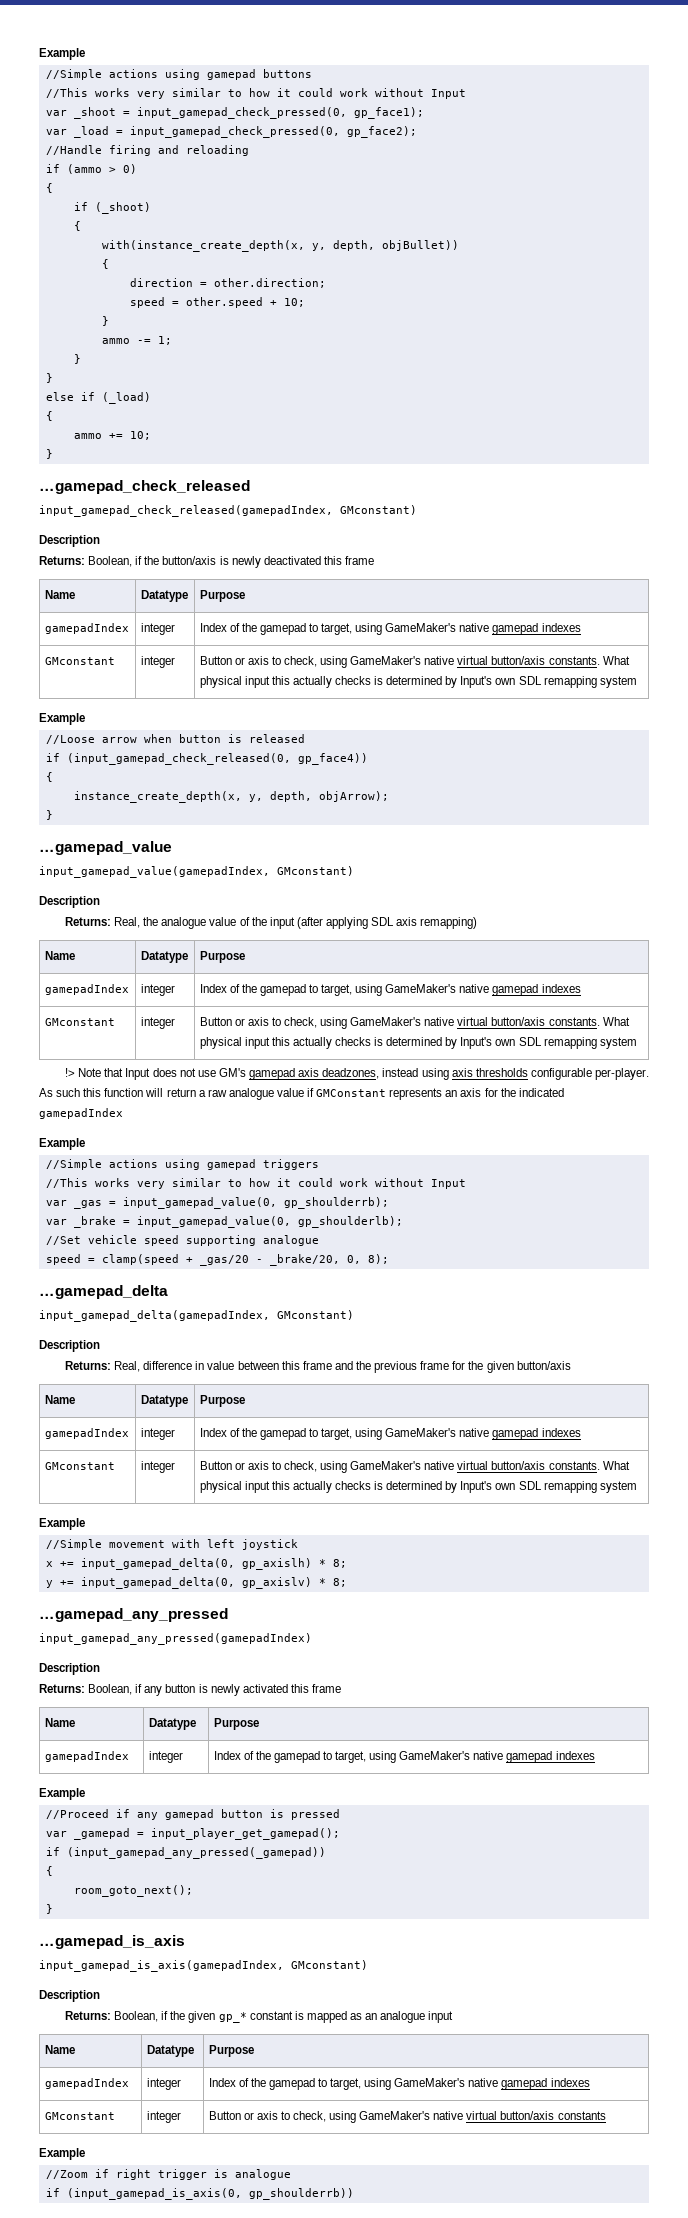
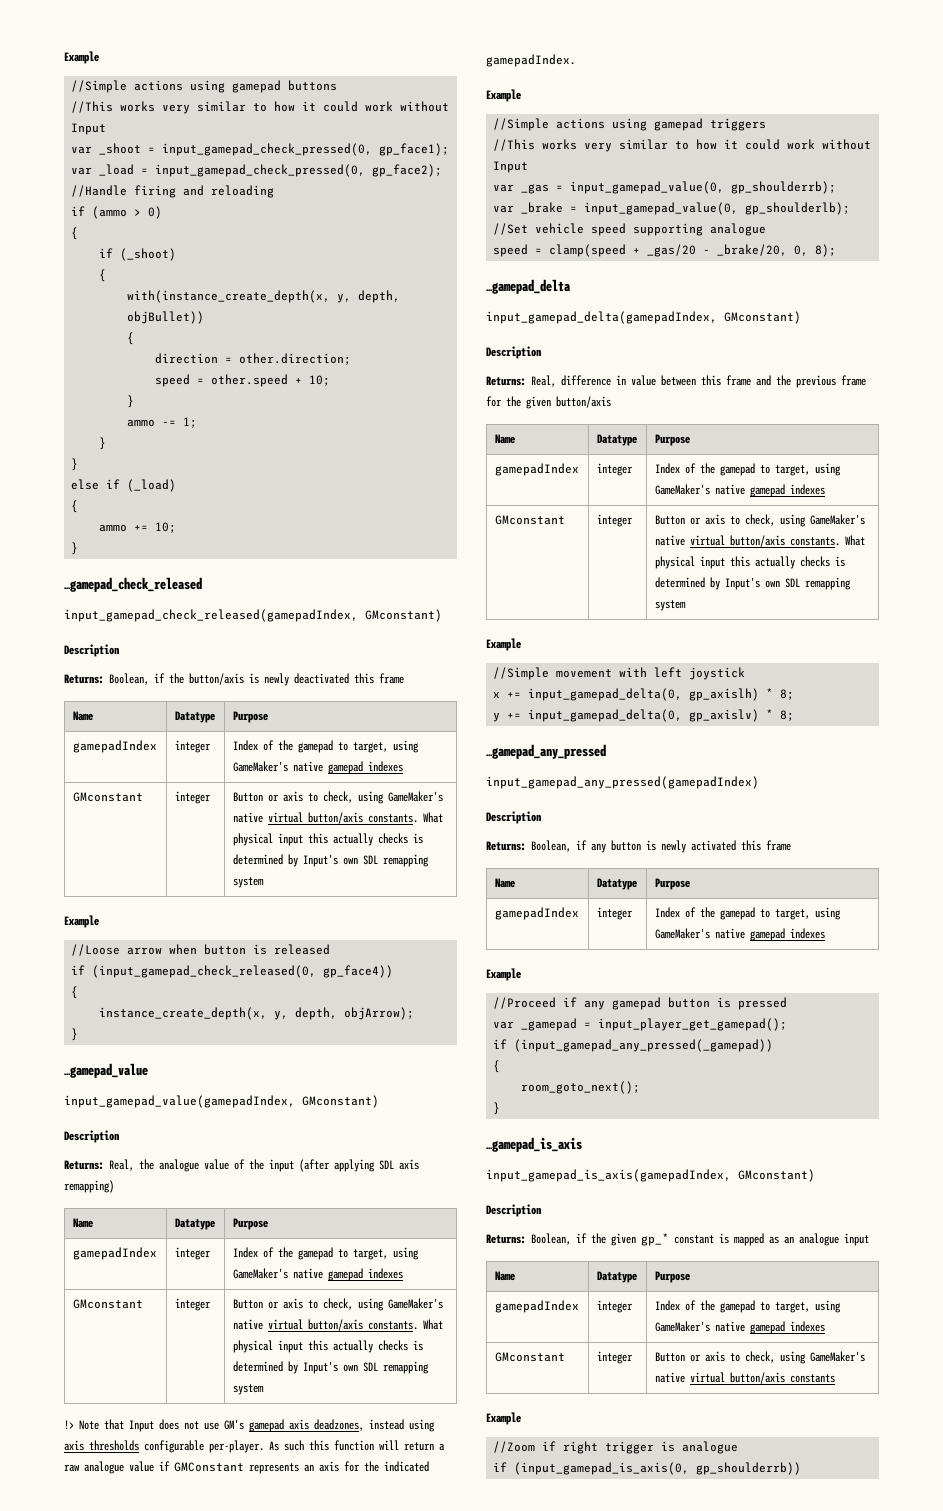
[39,1108,123,1119] gamepadIndex -> [486,54,575,67] gamepadIndex.

